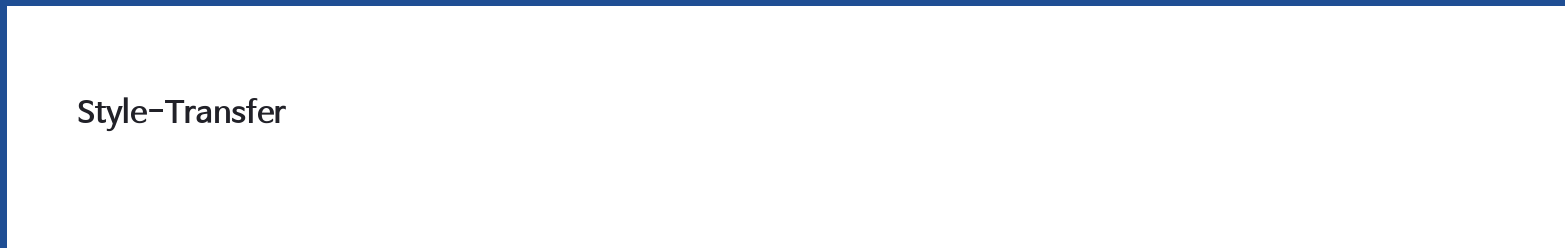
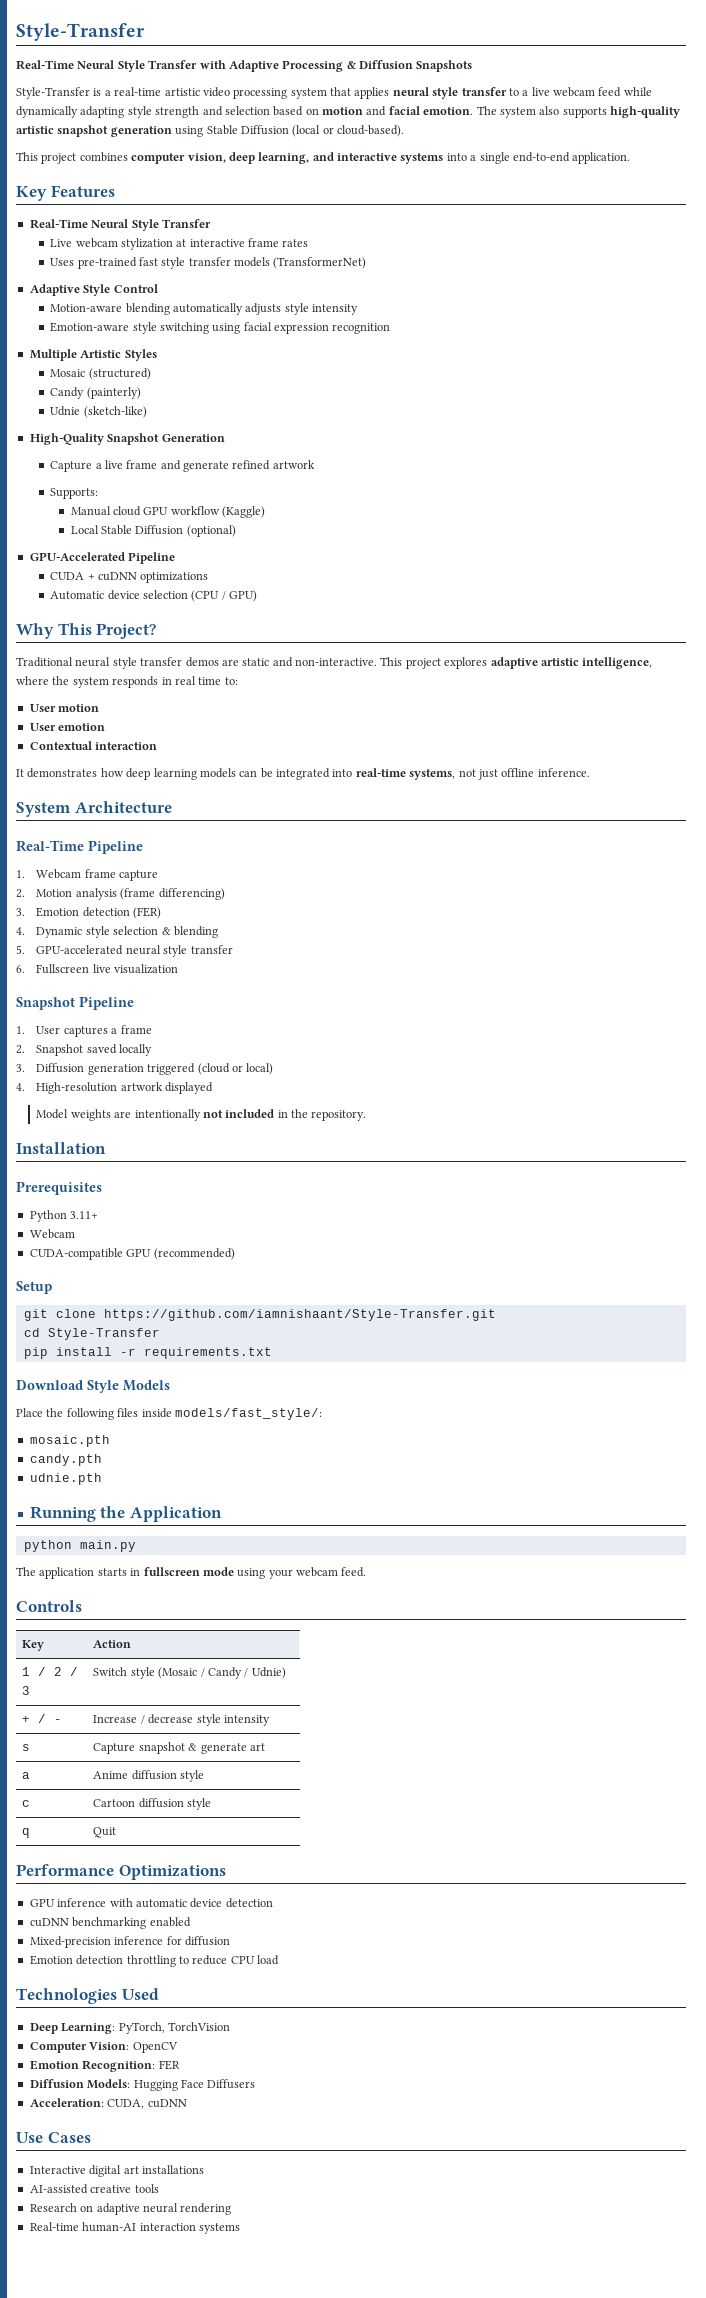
[77,97,286,132] Style-Transfer -> [16,23,145,41] [16,60,473,72] [16,87,652,99] [16,106,680,118] [16,125,404,137] [16,152,631,164] [16,185,115,201] [29,219,211,231] [50,238,309,250] [50,257,367,269] [29,284,158,296] [50,303,359,315] [50,322,391,334] [29,349,157,361] [50,368,151,380] [50,387,141,399] [50,406,147,418] [29,433,225,445] [50,460,315,472] [50,488,99,499] [70,506,266,518] [70,525,236,537] [29,552,176,564] [50,572,209,583] [50,590,258,602] [16,623,157,639] [16,657,653,669] [16,676,238,688] [29,704,100,712] [29,723,106,731] [29,741,158,750] [16,768,590,780] [16,801,172,817] [16,840,143,854] [16,869,159,881] [16,888,225,900] [16,907,162,919] [16,926,218,938] [16,945,233,957] [16,964,179,974] [16,996,134,1010] [16,1025,152,1037] [16,1044,153,1056] [16,1063,274,1075] [16,1082,214,1094] [36,1109,367,1121] [16,1142,106,1154] [16,1181,102,1195] [29,1210,99,1222] [29,1229,75,1239] [29,1248,235,1260] [16,1281,52,1294] [23,1309,496,1321] [23,1328,160,1340] [23,1347,272,1359] [16,1380,170,1393] [16,1408,322,1420] [29,1435,110,1447] [29,1454,102,1466] [29,1473,102,1485] [29,1506,222,1522] [23,1540,136,1552] [16,1567,367,1579] [16,1600,82,1612] [22,1640,45,1651] [93,1640,132,1648] [22,1667,79,1676] [22,1686,31,1695] [93,1667,286,1679] [22,1714,63,1723] [93,1714,270,1726] [22,1744,31,1751] [93,1742,265,1754] [22,1772,31,1779] [93,1770,205,1782] [22,1800,31,1807] [93,1798,212,1810] [22,1828,31,1838] [93,1827,117,1838] [16,1864,226,1880] [29,1898,273,1908] [29,1917,191,1929] [29,1936,230,1948] [29,1955,279,1967] [16,1988,159,2004] [29,2022,230,2034] [29,2042,178,2053] [29,2060,180,2072] [29,2079,256,2091] [29,2098,187,2109] [16,2132,91,2143] [29,2165,204,2177] [29,2184,159,2194] [29,2203,232,2215] [29,2222,240,2234] Style-Transfer // Real-Time Neural Style Transfer with Adaptive Processing & Diffusion Snapshots // Style-Transfer is a real-time artistic video processing system that applies neural style transfer to a live webcam feed while dynamically adapting style strength and selection based on motion and facial emotion. The system also supports high-quality artistic snapshot generation using Stable Diffusion (local or cloud-based). // This project combines computer vision, deep learning, and interactive systems into a single end-to-end application. // Key Features // Real-Time Neural Style Transfer // Live webcam stylization at interactive frame rates // Uses pre-trained fast style transfer models (TransformerNet) // Adaptive Style Control // Motion-aware blending automatically adjusts style intensity // Emotion-aware style switching using facial expression recognition // Multiple Artistic Styles // Mosaic (structured) // Candy (painterly) // Udnie (sketch-like) // High-Quality Snapshot Generation // Capture a live frame and generate refined artwork // Supports: // Manual cloud GPU workflow (Kaggle) // Local Stable Diffusion (optional) // GPU-Accelerated Pipeline // CUDA + cuDNN optimizations // Automatic device selection (CPU / GPU) // Why This Project? // Traditional neural style transfer demos are static and non-interactive. This project explores adaptive artistic intelligence, where the system responds in real time to: // User motion // User emotion // Contextual interaction // It demonstrates how deep learning models can be integrated into real-time systems, not just offline inference. // System Architecture // Real-Time Pipeline // 1. Webcam frame capture // 2. Motion analysis (frame differencing) // 3. Emotion detection (FER) // 4. Dynamic style selection & blending // 5. GPU-accelerated neural style transfer // 6. Fullscreen live visualization // Snapshot Pipeline // 1. User captures a frame // 2. Snapshot saved locally // 3. Diffusion generation triggered (cloud or local) // 4. High-resolution artwork displayed // Model weights are intentionally not included in the repository. // Installation // Prerequisites // Python 3.11+ // Webcam // CUDA-compatible GPU (recommended) // Setup // git clone https://github.com/iamnishaant/Style-Transfer.git // cd Style-Transfer // pip install -r requirements.txt // Download Style Models // Place the following files inside models/fast_style/: // mosaic.pth // candy.pth // udnie.pth // Running the Application // python main.py // The application starts in fullscreen mode using your webcam feed. // Controls // Key | Action // 1 / 2 / 3 | Switch style (Mosaic / Candy / Udnie) // + / - | Increase / decrease style intensity // s | Capture snapshot & generate art // a | Anime diffusion style // c | Cartoon diffusion style // q | Quit // Performance Optimizations // GPU inference with automatic device detection // cuDNN benchmarking enabled // Mixed-precision inference for diffusion // Emotion detection throttling to reduce CPU load // Technologies Used // Deep Learning: PyTorch, TorchVision // Computer Vision: OpenCV // Emotion Recognition: FER // Diffusion Models: Hugging Face Diffusers // Acceleration: CUDA, cuDNN // Use Cases // Interactive digital art installations // AI-assisted creative tools // Research on adaptive neural rendering // Real-time human-AI interaction systems

